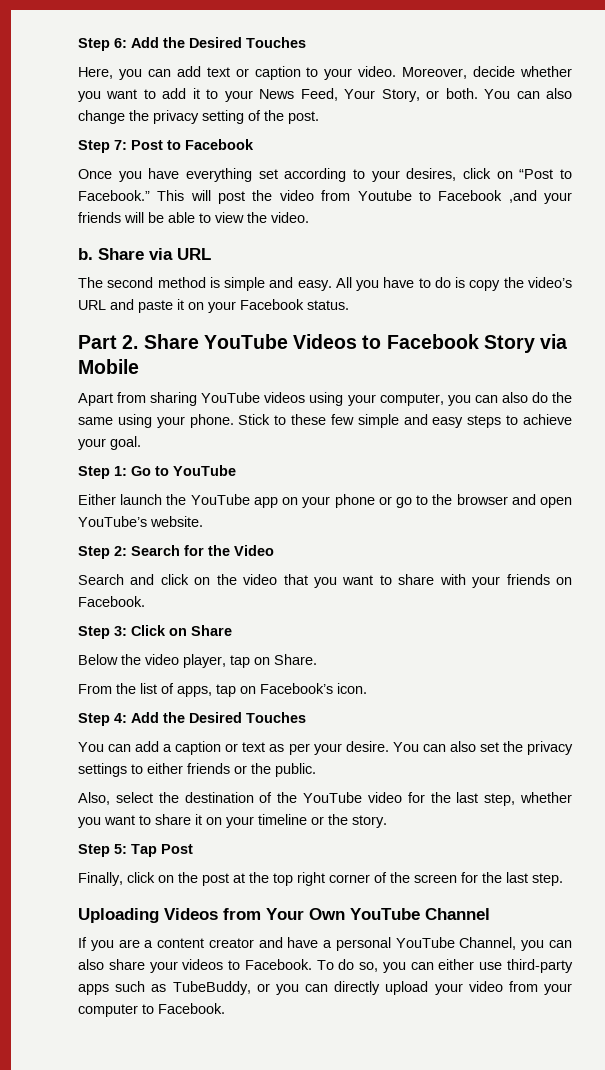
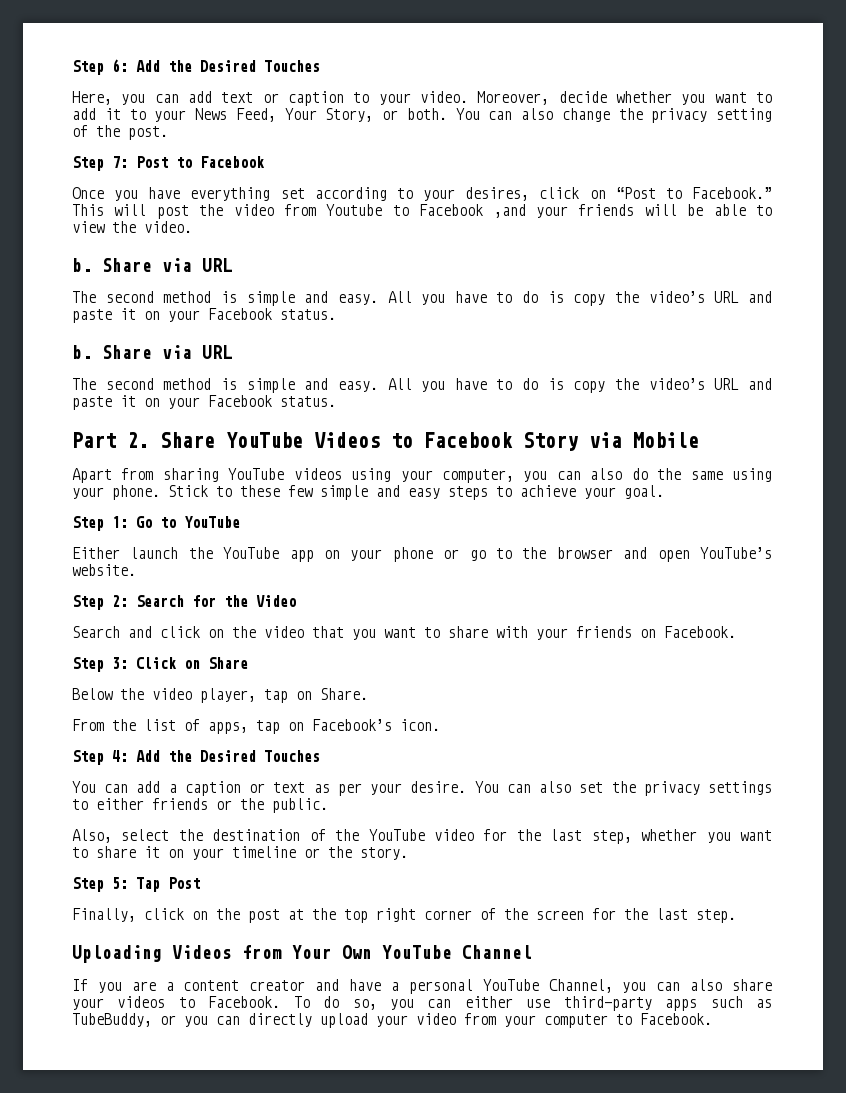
(349, 305) none -> [72,345,232,359] [72,378,772,393] [72,395,336,410] // b. Share via URL // The second method is simple and easy. All you have to do is copy the video’s URL and paste it on your Facebook status.

